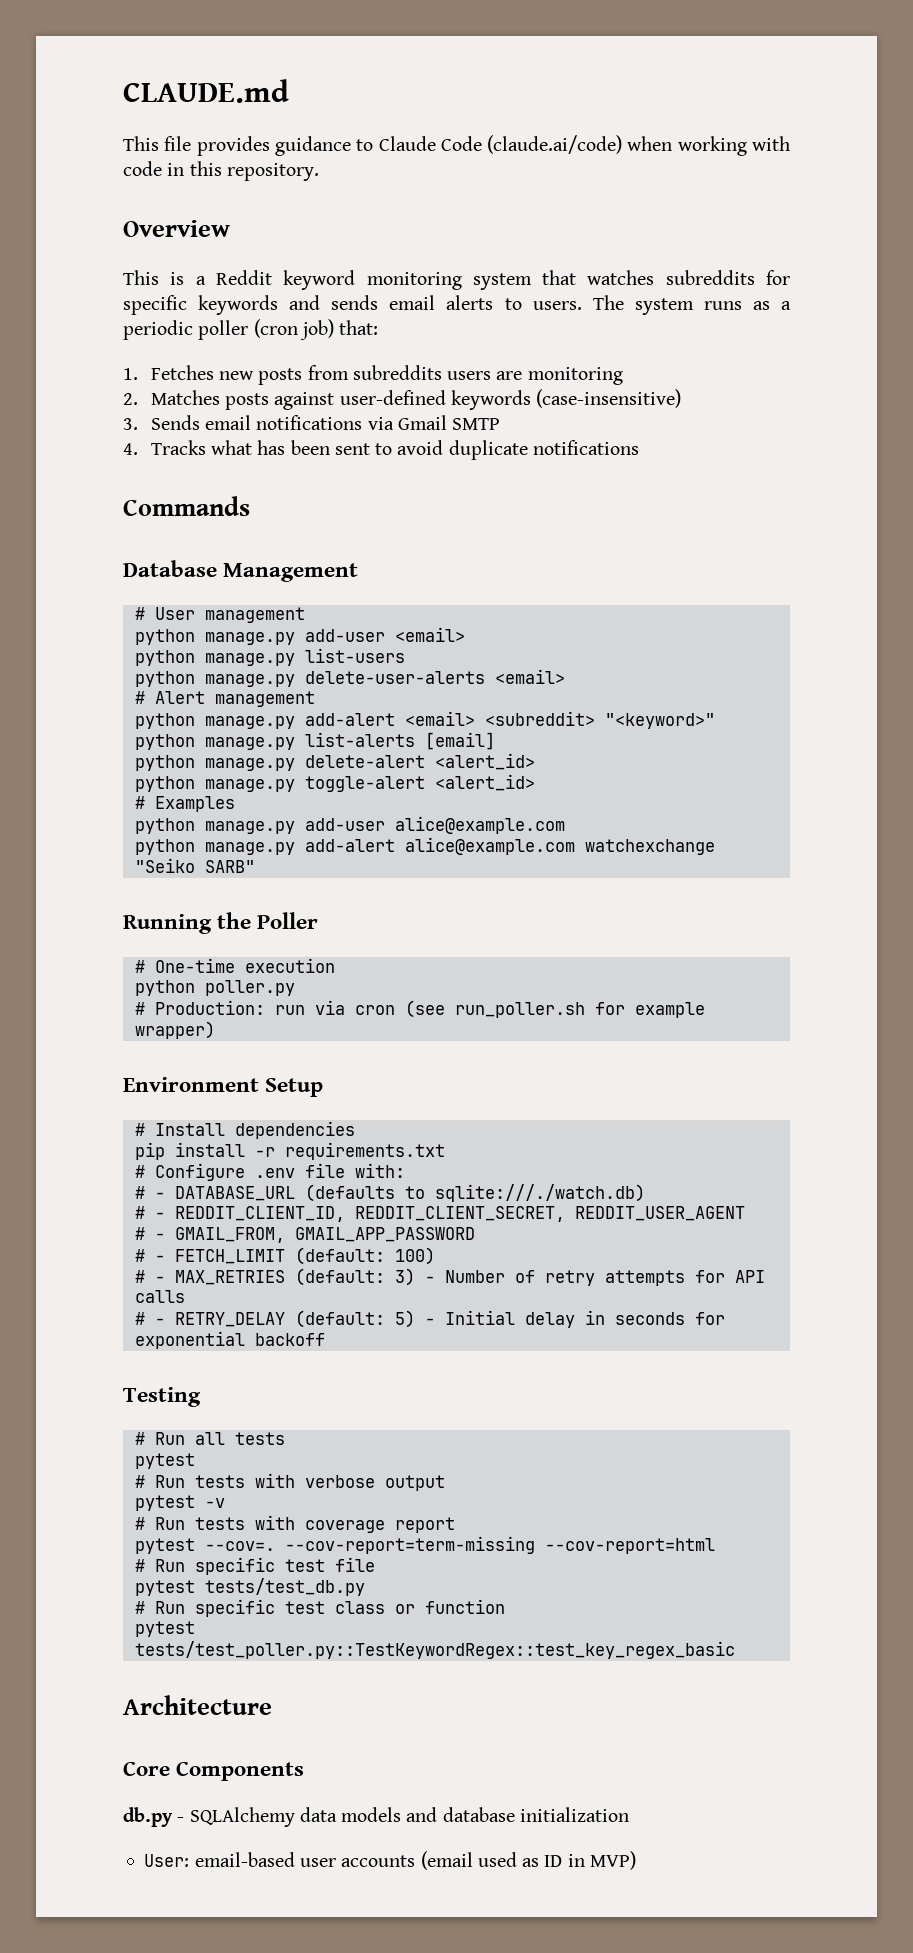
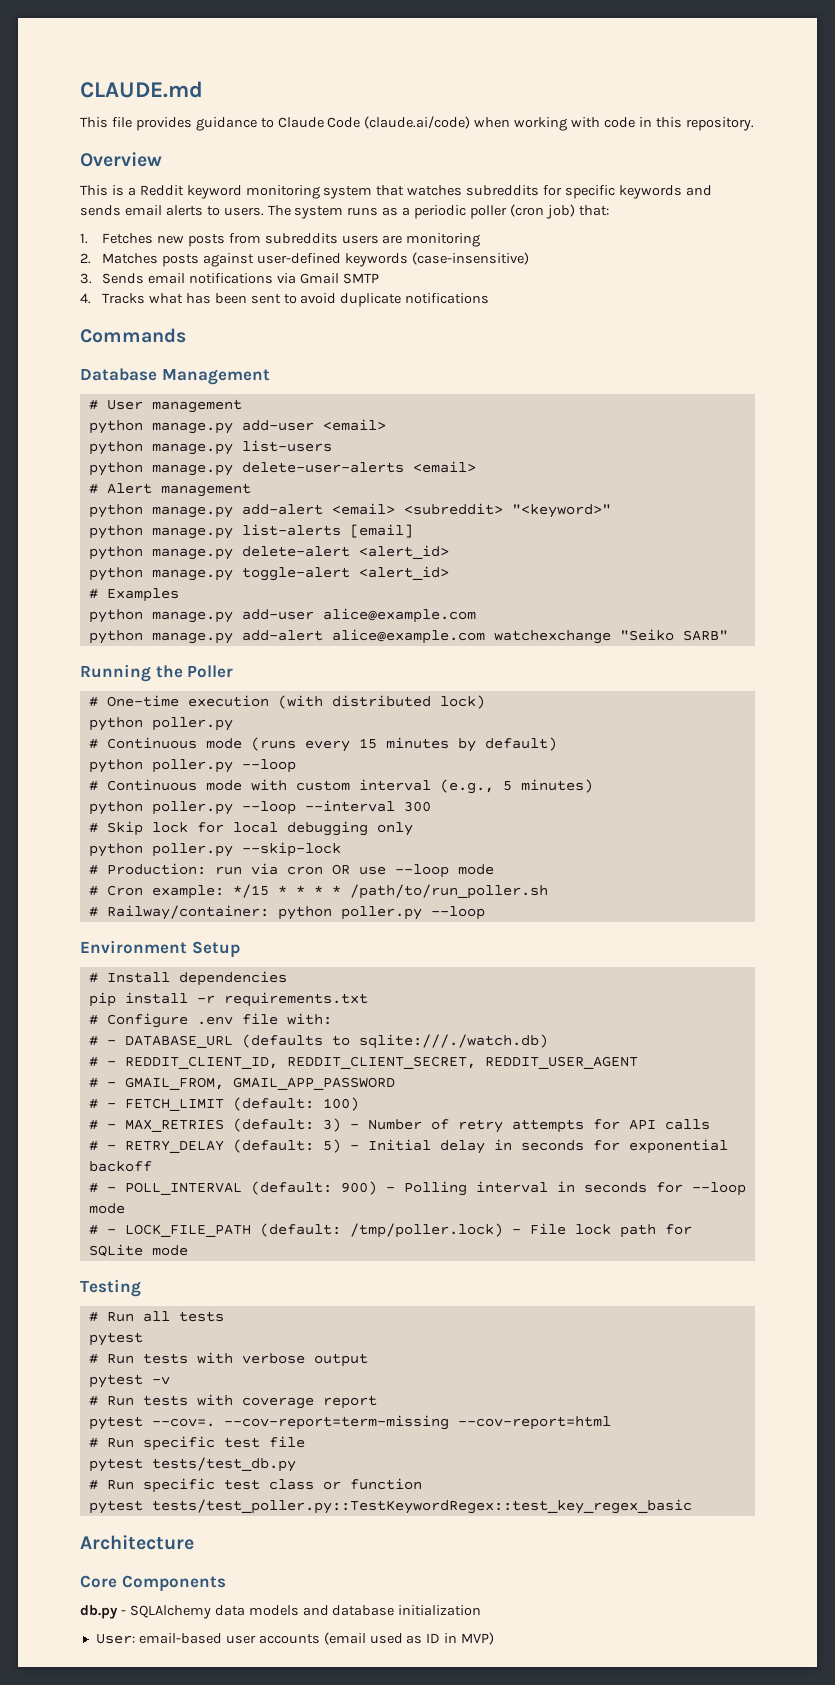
[134,980,295,996] // python poller.py -> [277,695,485,709] [88,717,233,731] [88,737,557,752] [88,759,296,773] [88,779,593,794] [88,800,431,815] [88,821,413,836] [88,842,341,857] (with distributed lock) // python poller.py // # Continuous mode (runs every 15 minutes by default) // python poller.py --loop // # Continuous mode with custom interval (e.g., 5 minutes) // python poller.py --loop --interval 300 // # Skip lock for local debugging only // python poller.py --skip-lock
[404,1000,705,1018] [134,1021,215,1039] (see run_poller.sh for example wrapper) -> [331,864,494,878] [88,884,548,899] [88,905,485,920] OR use --loop mode // # Cron example: */15 * * * * /path/to/run_poller.sh // # Railway/container: python poller.py --loop
(325, 1339) none -> [88,1181,746,1196] [88,1203,125,1214] [88,1223,692,1238] [88,1244,188,1257] // # - POLL_INTERVAL (default: 900) - Polling interval in seconds for --loop mode // # - LOCK_FILE_PATH (default: /tmp/poller.lock) - File lock path for SQLite mode

